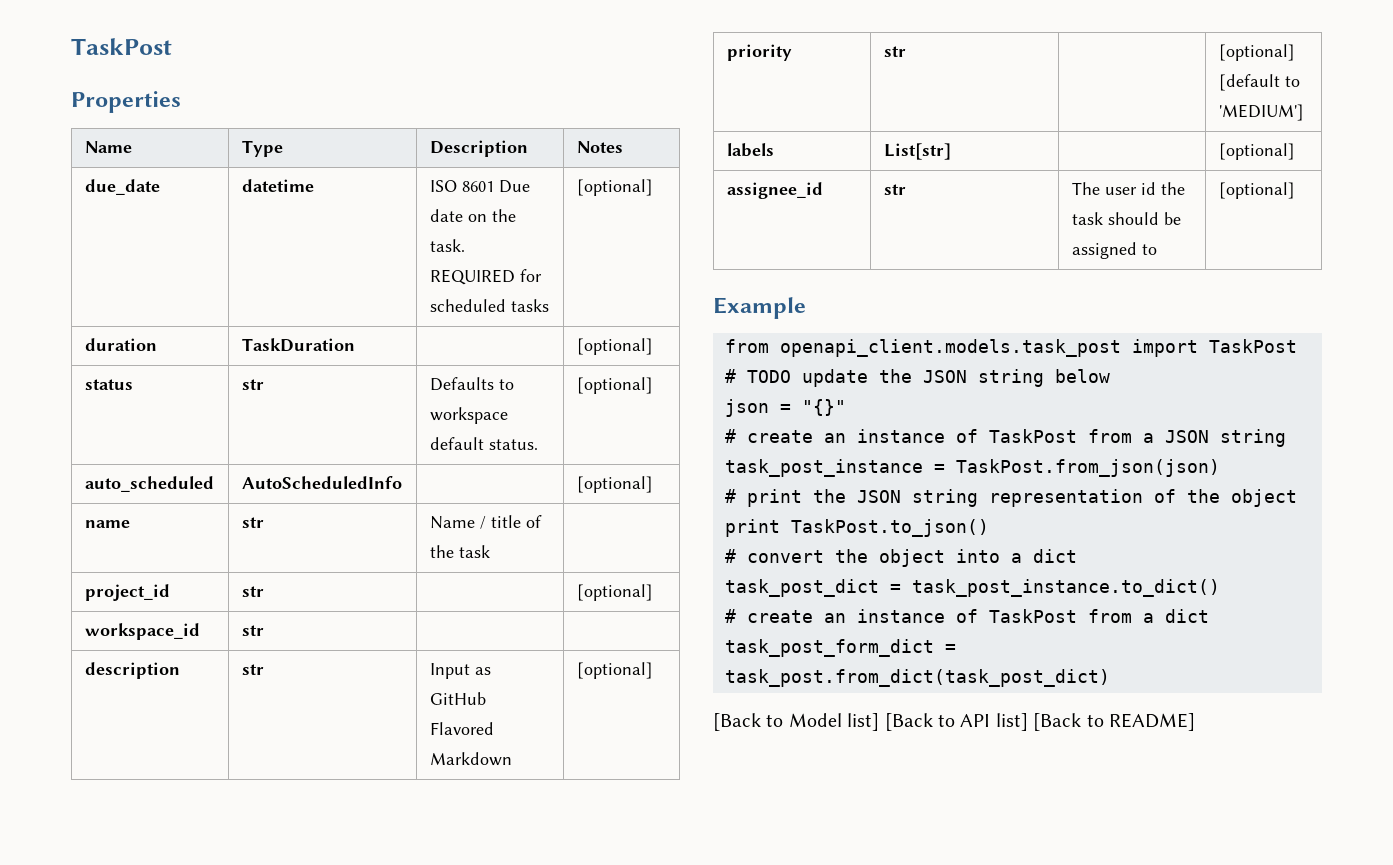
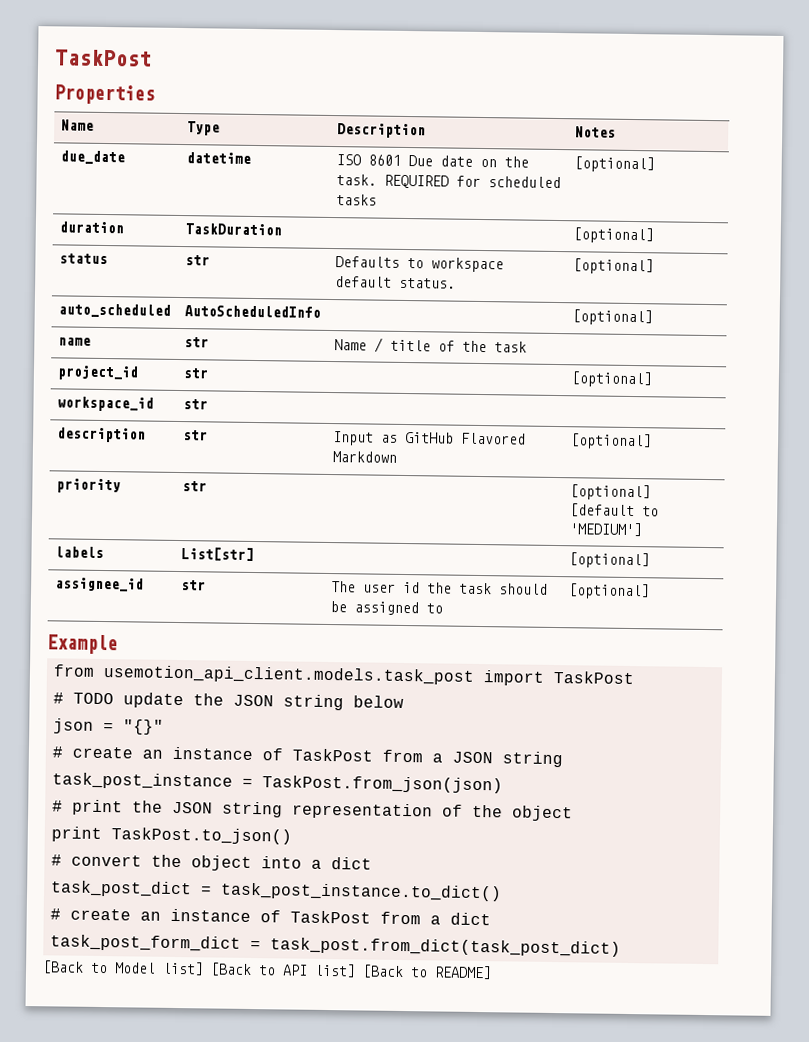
[780,339,1121,357] openapi_client.models.task_post -> [102,665,475,685] usemotion_api_client.models.task_post

